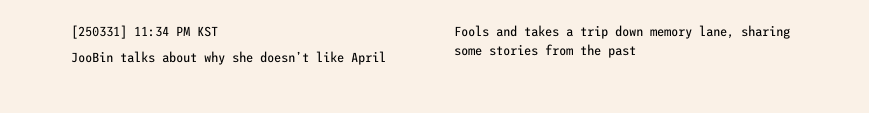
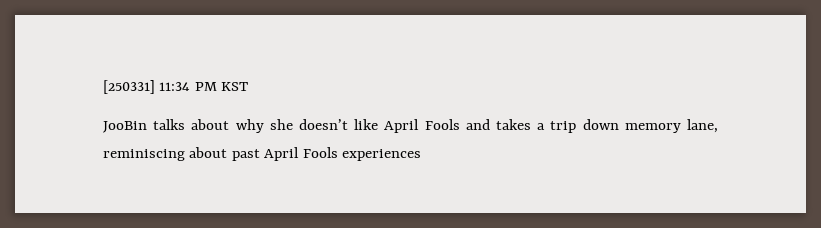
[741,25,790,39] [454,44,636,58] sharing some stories from the past -> [103,147,422,161] reminiscing about past April Fools experiences

